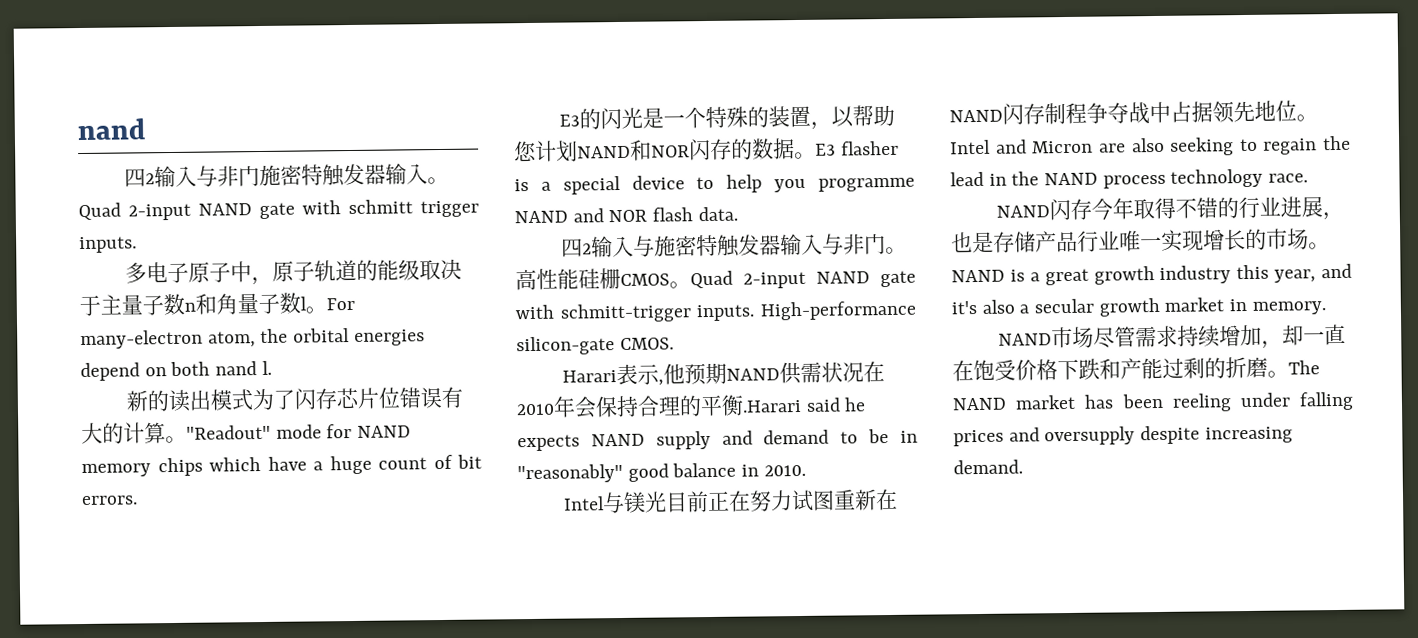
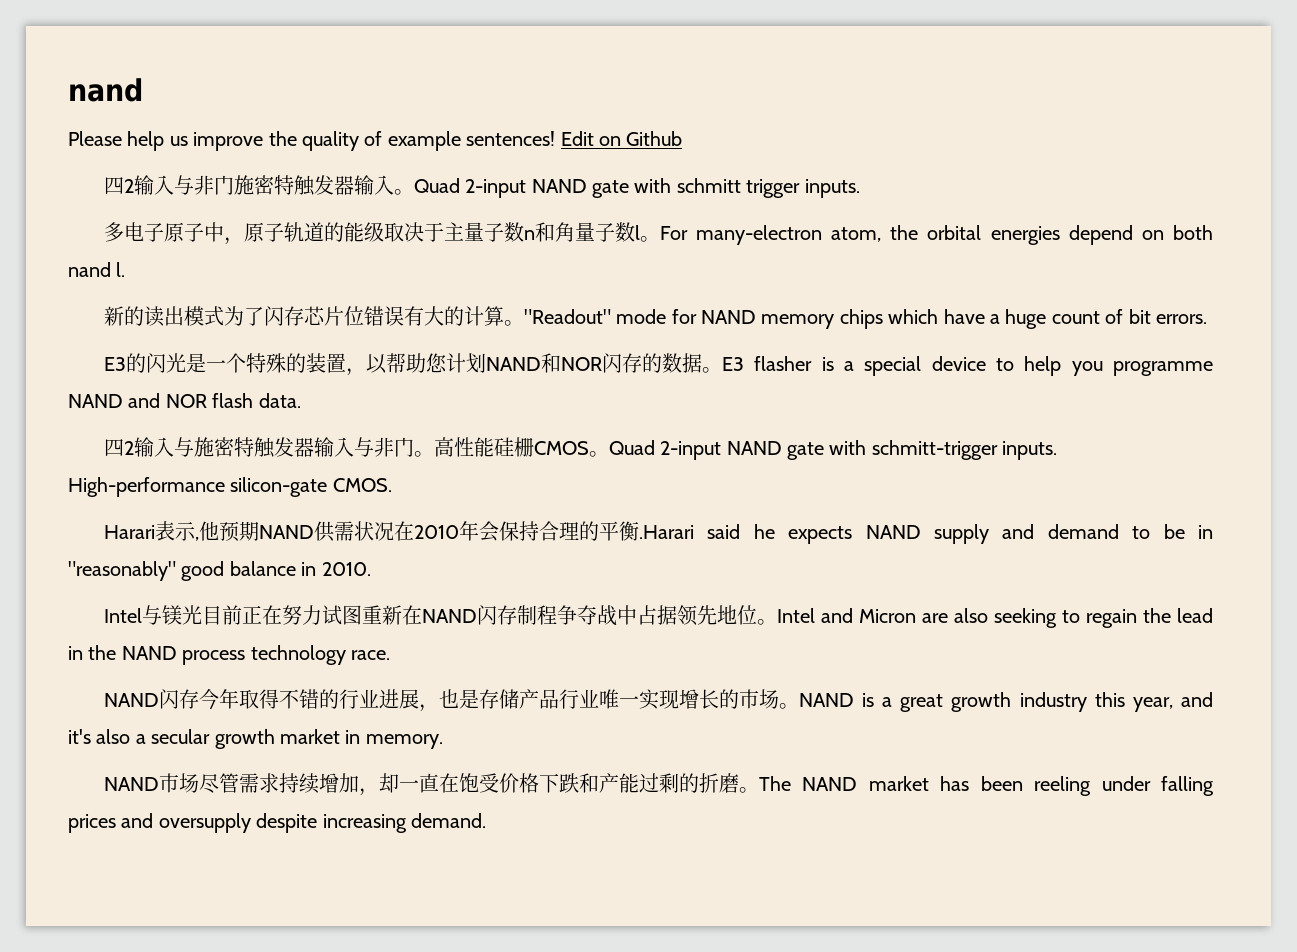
[77,118,146,141] nand -> [68,78,143,102] [68,131,683,151] nand // Please help us improve the quality of example sentences! Edit on Github

